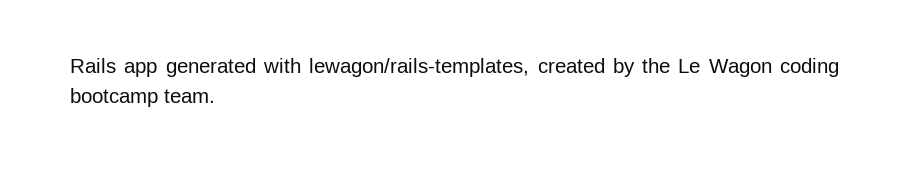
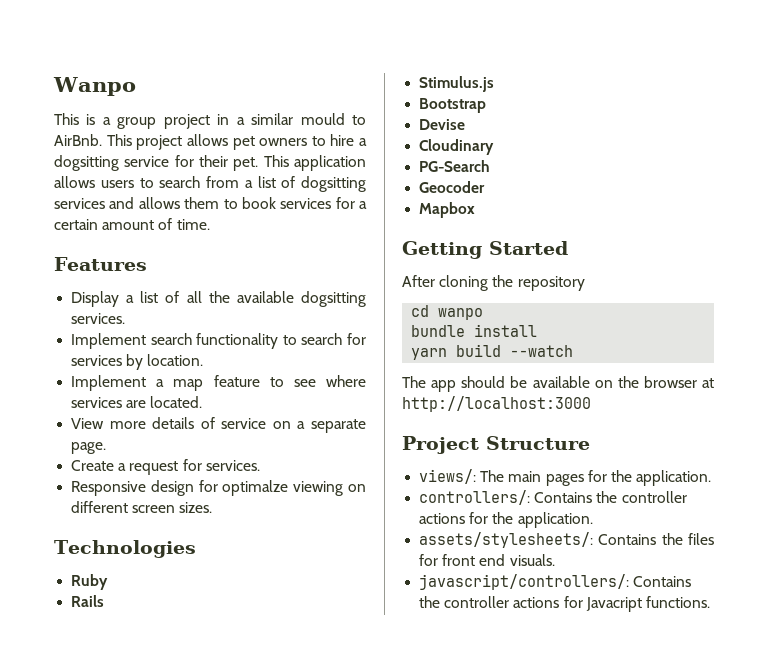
[70,58,839,77] [70,88,215,107] Rails app generated with lewagon/rails-templates, created by the Le Wagon coding bootcamp team. -> [53,77,136,96] [54,113,367,129] [54,134,367,150] [54,155,366,171] [54,176,366,192] [54,197,367,209] [54,218,210,230] [54,257,147,271] [71,291,366,307] [71,313,126,324] [71,333,366,349] [71,354,204,370] [71,375,366,391] [71,396,203,408] [71,417,366,433] [71,442,107,454] [71,459,260,475] [71,480,366,496] [71,501,213,513] [54,540,196,558] [71,574,109,590] [71,595,105,607] [419,76,495,92] [419,98,487,113] [419,119,466,130] [419,139,495,155] [419,160,491,172] [419,181,486,193] [419,202,476,218] [402,241,568,259] [402,275,585,291] [411,305,484,320] [411,324,538,337] [411,344,574,360] [402,376,714,392] [402,396,591,412] [402,436,590,454] [419,469,712,486] [419,490,687,505] [419,512,593,528] [419,532,714,548] [419,554,555,566] [419,574,692,590] [419,596,710,612] Wanpo // This is a group project in a similar mould to AirBnb. This project allows pet owners to hire a dogsitting service for their pet. This application allows users to search from a list of dogsitting services and allows them to book services for a certain amount of time. // Features // Display a list of all the available dogsitting services. // Implement search functionality to search for services by location. // Implement a map feature to see where services are located. // View more details of service on a separate page. // Create a request for services. // Responsive design for optimalze viewing on different screen sizes. // Technologies // Ruby // Rails // Stimulus.js // Bootstrap // Devise // Cloudinary // PG-Search // Geocoder // Mapbox // Getting Started // After cloning the repository // cd wanpo // bundle install // yarn build --watch // The app should be available on the browser at http://localhost:3000 // Project Structure // views/: The main pages for the application. // controllers/: Contains the controller actions for the application. // assets/stylesheets/: Contains the files for front end visuals. // javascript/controllers/: Contains the controller actions for Javacript functions.

